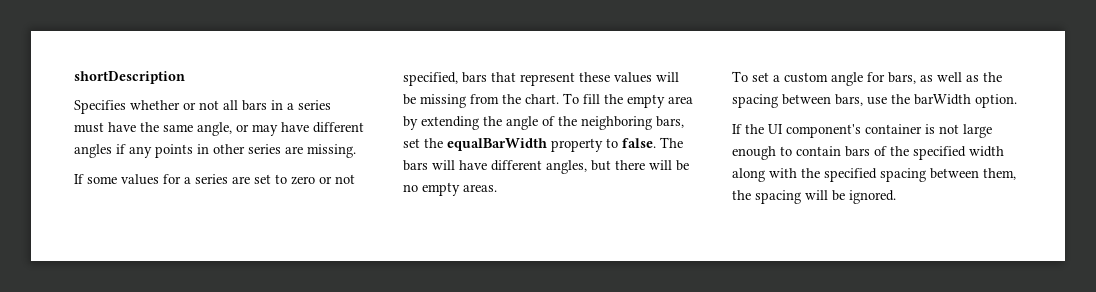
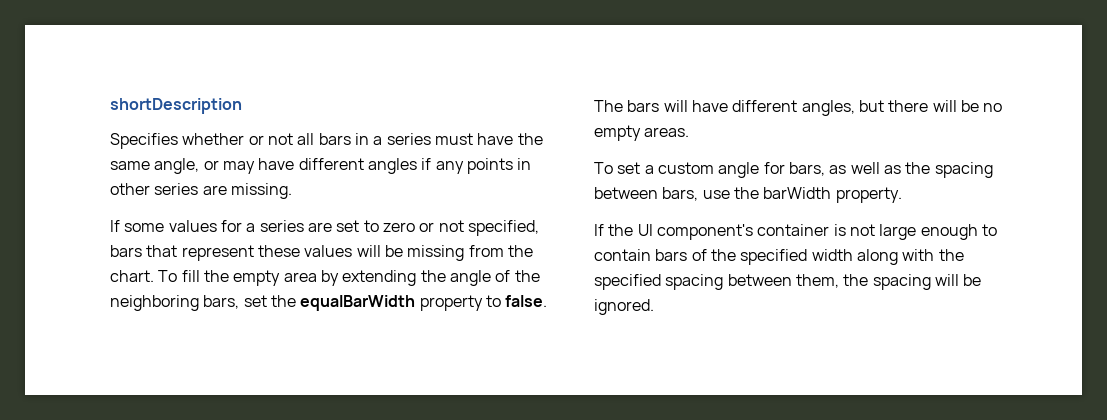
[975,94,1017,108] option. -> [835,187,902,203] property.

